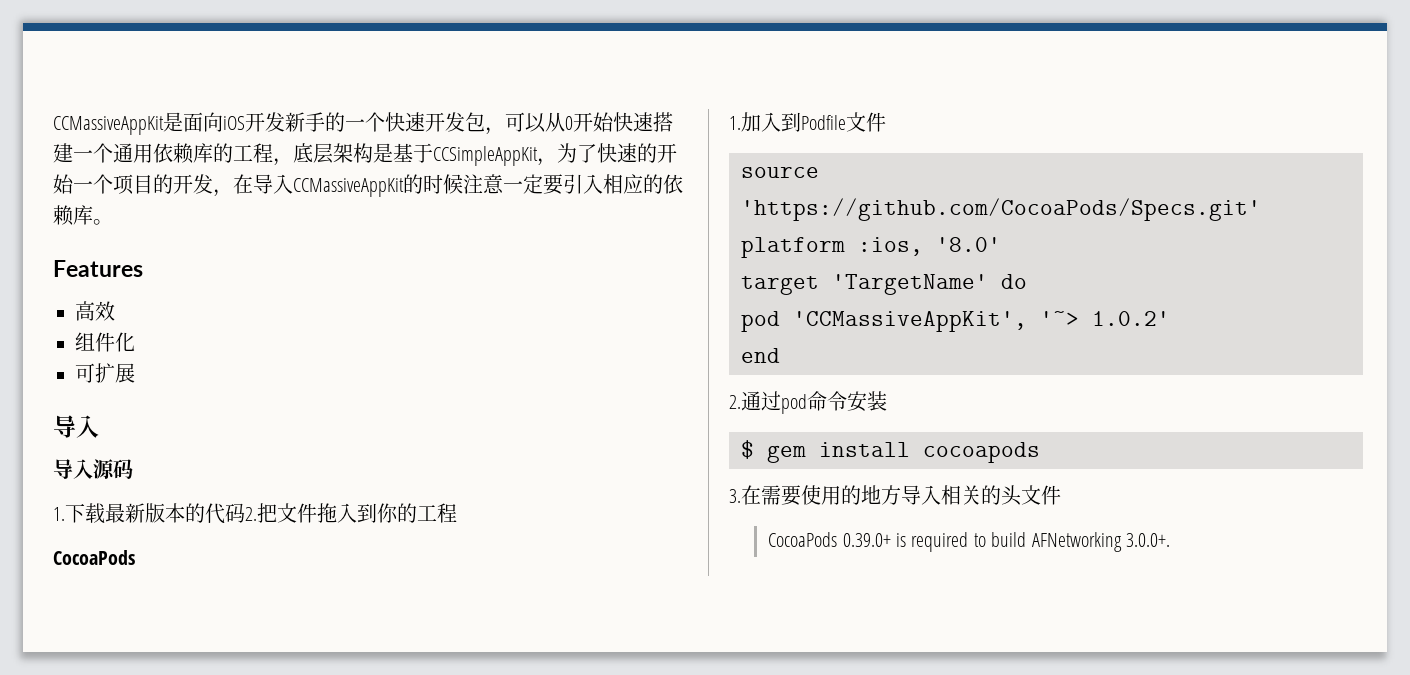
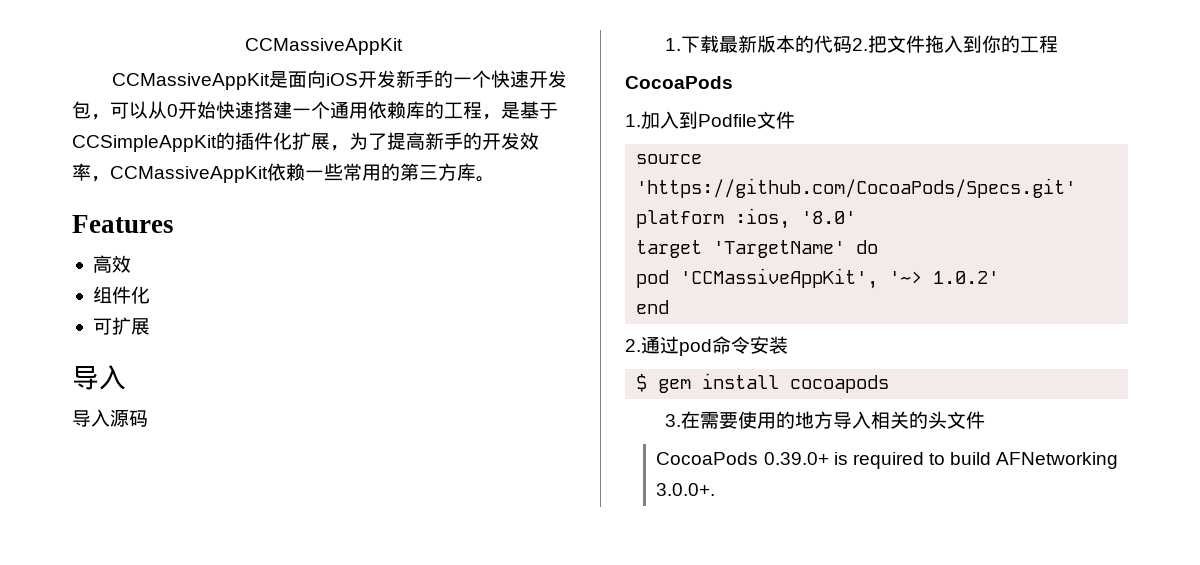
[53,116,164,135] CCMassiveAppKit -> [245,38,403,55] [112,73,271,90] CCMassiveAppKit // CCMassiveAppKit
[293,143,373,164] 底层架构 -> (501, 117) none
[537,143,677,166] [53,174,683,197] [53,205,74,226] ，为了快速的开始一个项目的开发，在导入CCMassiveAppKit的时候注意一定要引入相应的依赖 -> [216,132,539,151] [72,163,457,183] 的插件化扩展，为了提高新手的开发效率，CCMassiveAppKit依赖一些常用的第三方

